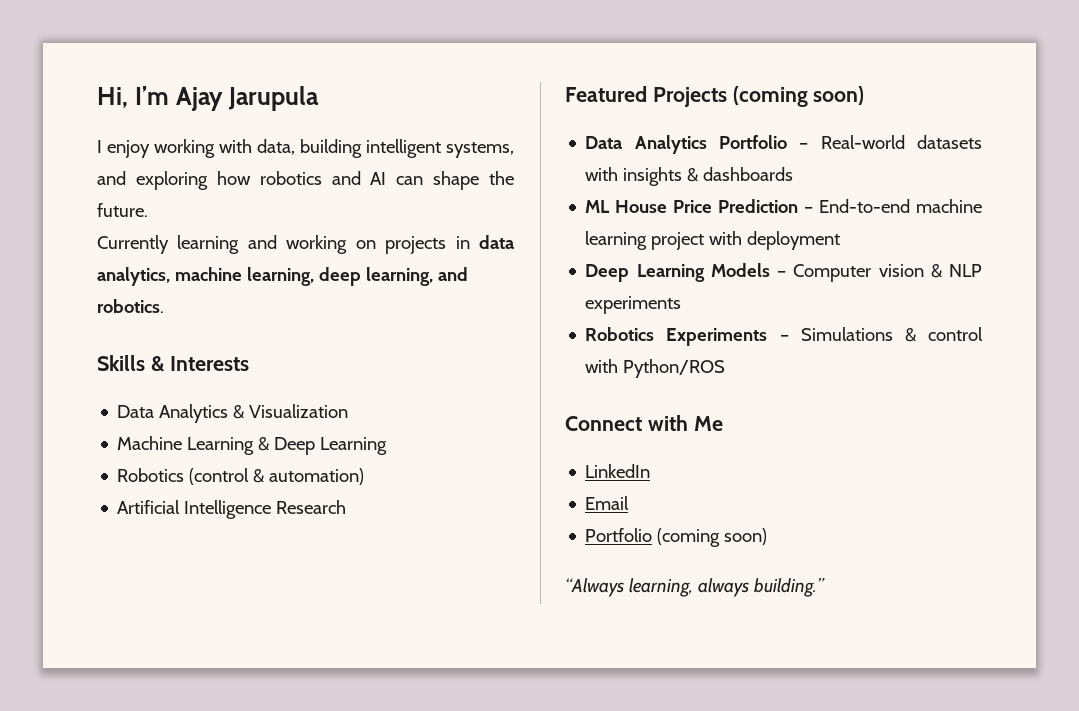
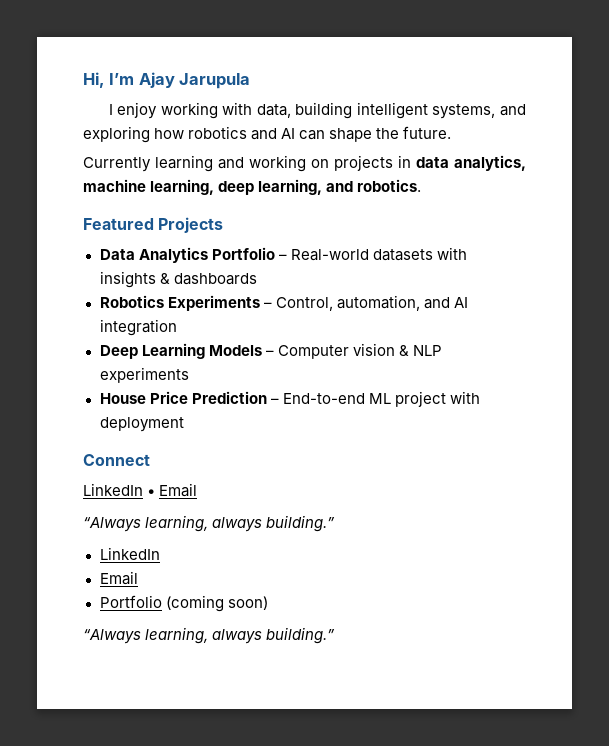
[97,355,249,372] [117,404,349,423] [117,436,388,455] [117,468,365,485] [117,500,347,519] // Skills & Interests // Data Analytics & Visualization // Machine Learning & Deep Learning // Robotics (control & automation) // Artificial Intelligence Research -> (422, 185) none
[732,86,865,107] (coming soon) -> (224, 225) none
[585,199,982,213] [585,231,841,250] ML House Price Prediction – End-to-end machine learning project with deployment -> [99,295,468,311] [99,319,177,336] Robotics Experiments – Control, automation, and AI integration
[585,327,983,346] [585,359,726,378] [565,415,723,431] Robotics Experiments – Simulations & control with Python/ROS // Connect with Me -> [99,391,480,407] [99,417,184,432] [83,454,150,466] [83,483,198,497] [83,515,336,532] House Price Prediction – End-to-end ML project with deployment // Connect // LinkedIn • Email // “Always learning, always building.”

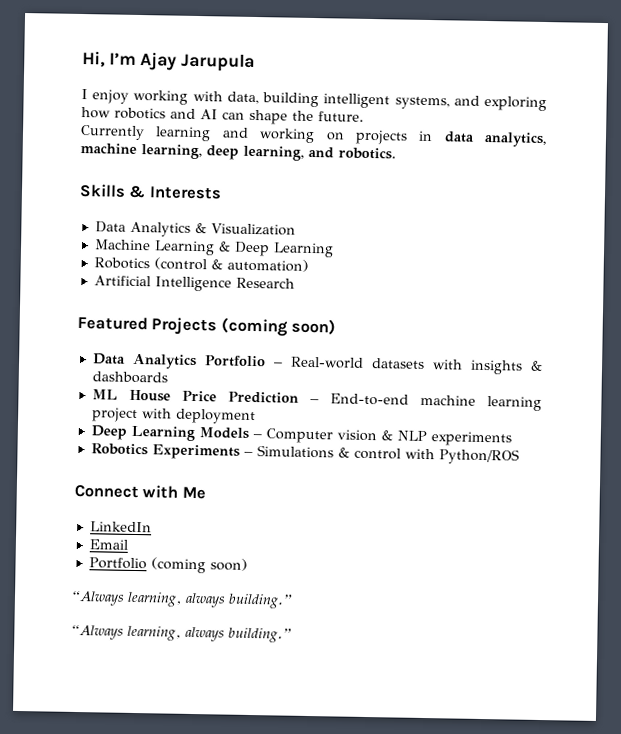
(422, 185) none -> [79,183,222,200] [94,221,296,237] [94,239,334,258] [93,257,309,272] [93,275,295,292] // Skills & Interests // Data Analytics & Visualization // Machine Learning & Deep Learning // Robotics (control & automation) // Artificial Intelligence Research
(224, 225) none -> [220,317,337,337] (coming soon)
[99,295,468,311] [99,319,177,336] Robotics Experiments – Control, automation, and AI integration -> [91,389,542,411] [91,407,256,425] ML House Price Prediction – End-to-end machine learning project with deployment
[99,391,480,407] [99,417,184,432] [83,454,150,466] [83,483,198,497] [83,515,336,532] House Price Prediction – End-to-end ML project with deployment // Connect // LinkedIn • Email // “Always learning, always building.” -> [90,443,520,465] [74,484,206,500] Robotics Experiments – Simulations & control with Python/ROS // Connect with Me
(336, 635) none -> [72,624,292,643] // “Always learning, always building.”

